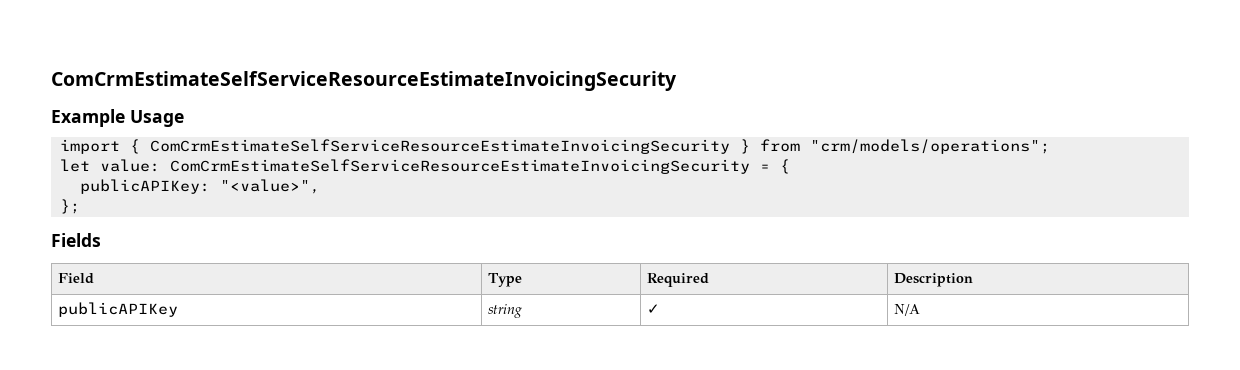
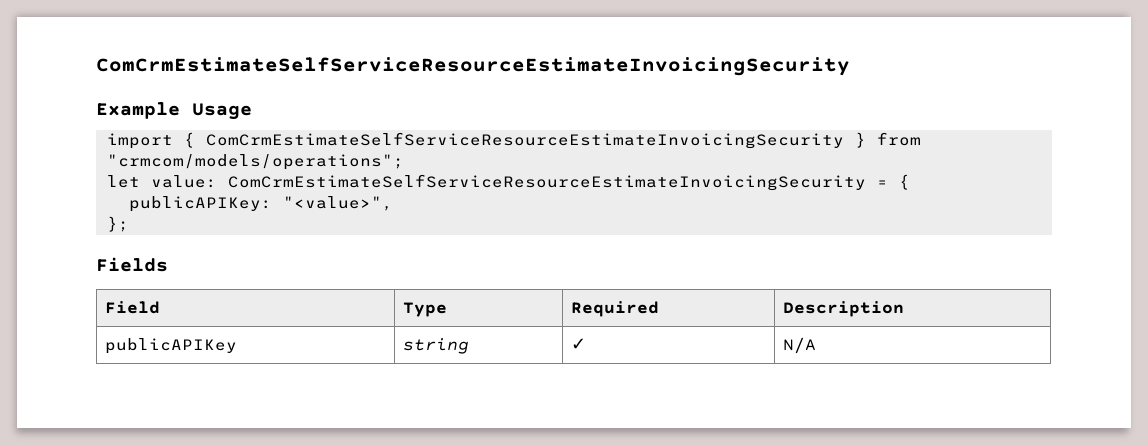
[809,139,1050,154] "crm/models/operations"; -> [106,154,404,170] "crmcom/models/operations";

